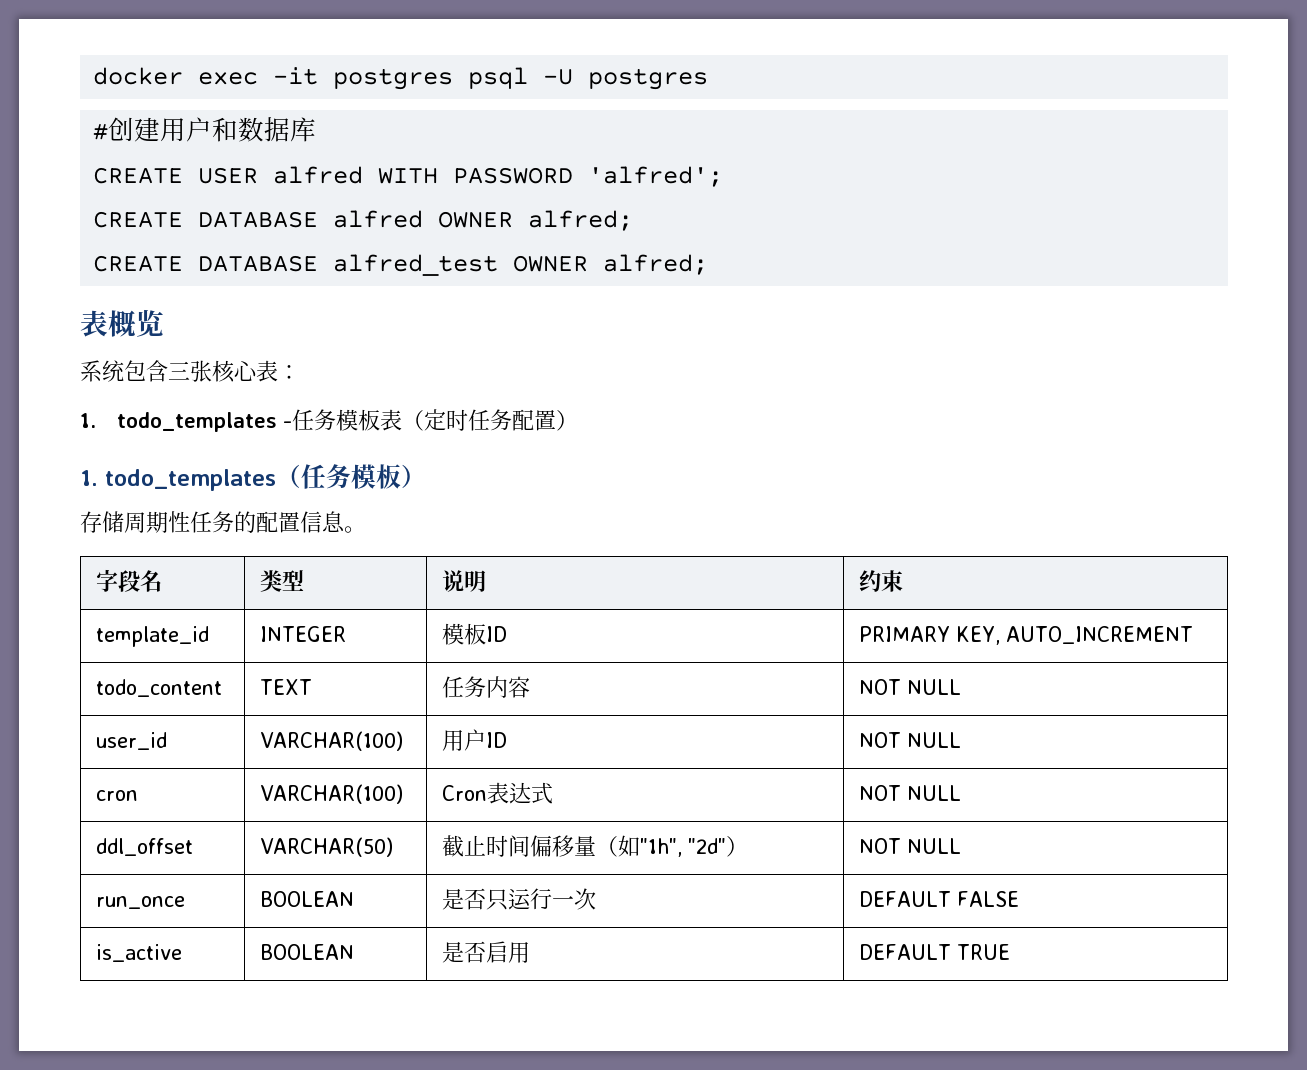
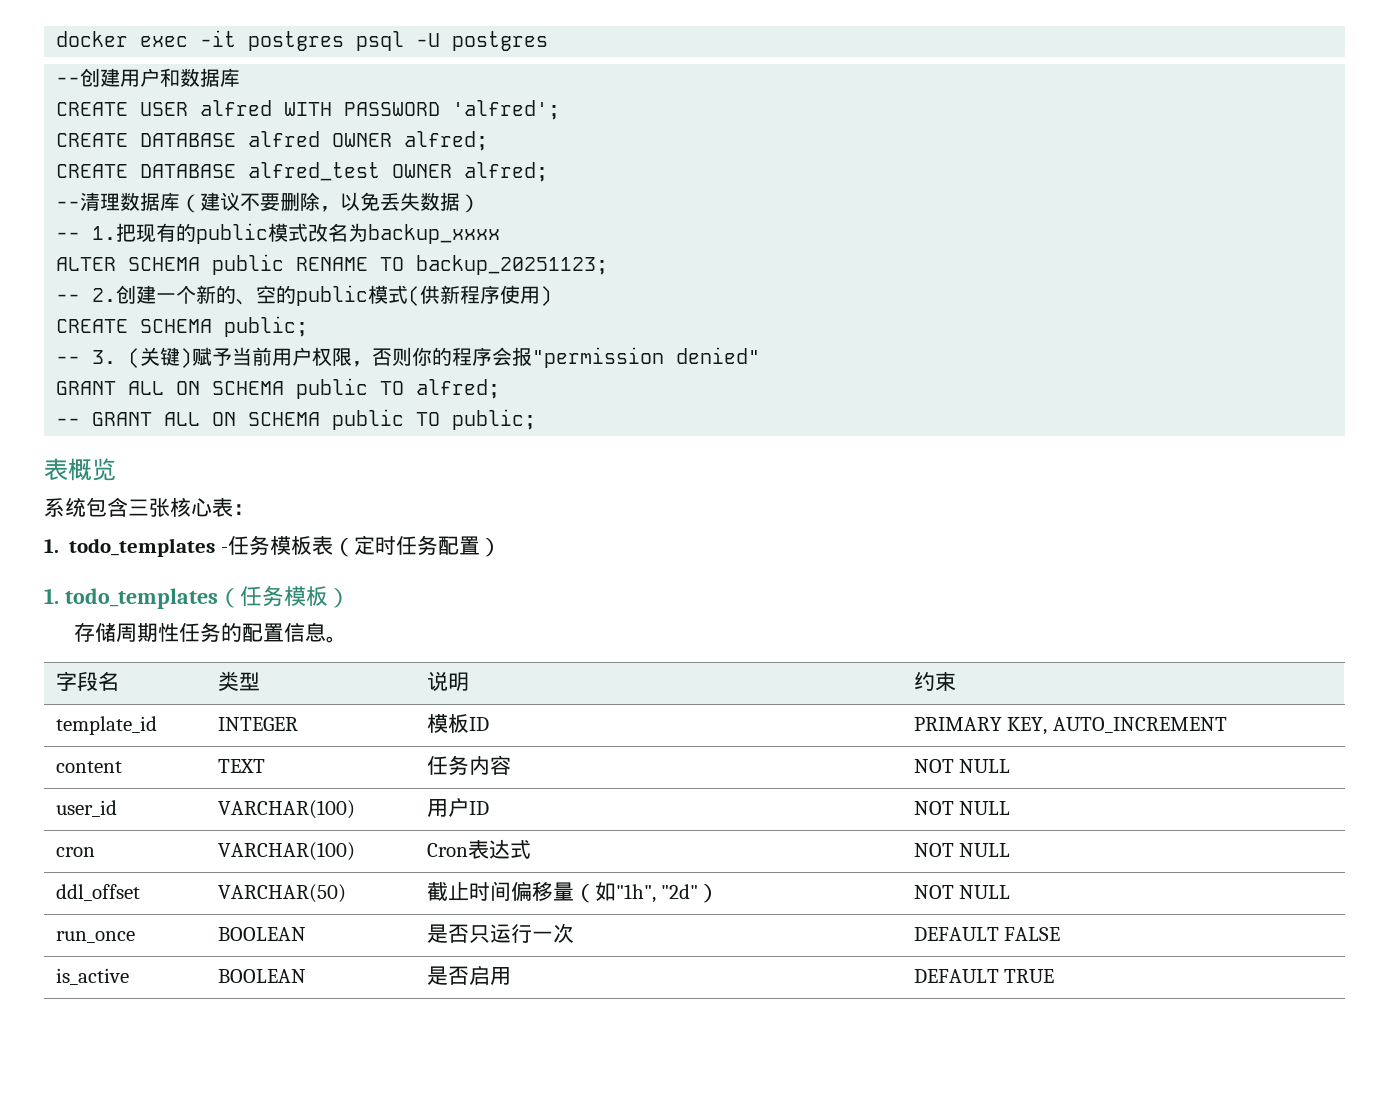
[93,123,109,140] # -> [56,77,81,85] --
(709, 264) none -> [56,192,481,213] [56,223,501,244] [56,254,609,275] [56,285,553,306] [56,316,309,337] [56,347,761,368] [56,378,501,399] [56,409,537,430] // --清理数据库（建议不要删除，以免丢失数据） // -- 1.把现有的public模式改名为backup_xxxx // ALTER SCHEMA public RENAME TO backup_20251123; // -- 2.创建一个新的、空的public模式(供新程序使用) // CREATE SCHEMA public; // -- 3. (关键)赋予当前用户权限，否则你的程序会报"permission denied" // GRANT ALL ON SCHEMA public TO alfred; // -- GRANT ALL ON SCHEMA public TO public;
[95,679,222,697] todo_content -> [55,761,122,773] content

